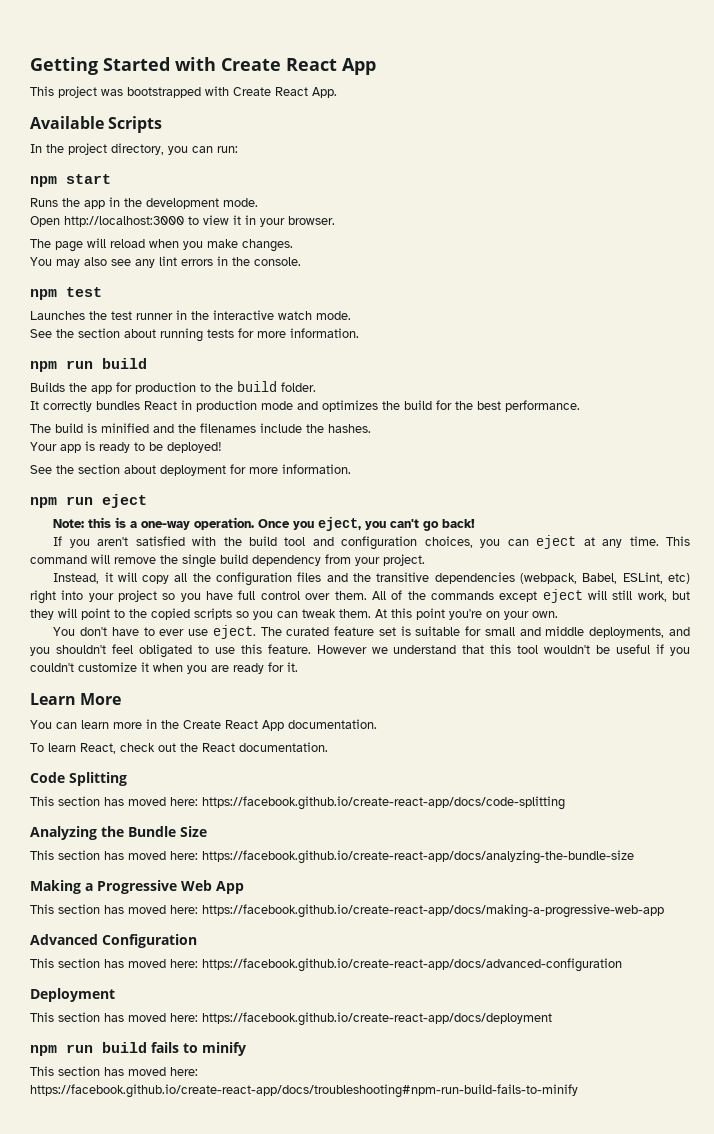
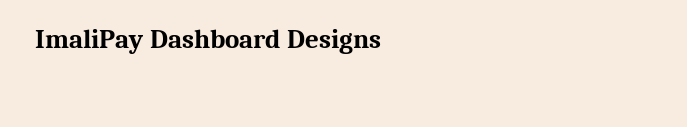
[30,57,376,75] [30,86,337,98] [30,116,163,133] [30,143,238,155] [30,174,111,187] [30,197,258,209] [30,215,335,227] [30,238,293,252] [30,256,301,268] [30,287,102,300] [30,310,351,320] [30,328,359,342] [30,358,147,372] [30,381,316,394] [30,400,580,412] [30,423,371,433] [30,441,222,453] [30,464,351,476] [30,494,147,508] [53,517,476,531] [53,535,691,550] [30,554,425,568] [53,572,691,586] [30,589,691,604] [30,608,558,620] [53,625,690,639] [30,644,691,658] [30,662,298,674] [30,693,122,705] [30,719,377,731] [30,742,328,754] [30,772,127,786] [30,796,565,810] [30,826,207,840] [30,850,634,864] [30,880,244,894] [30,904,664,918] [30,934,197,948] [30,958,622,972] [30,988,115,1002] [30,1012,552,1026] [30,1042,246,1056] [30,1066,198,1076] [30,1084,578,1098] Getting Started with Create React App // This project was bootstrapped with Create React App. // Available Scripts // In the project directory, you can run: // npm start // Runs the app in the development mode. // Open http://localhost:3000 to view it in your browser. // The page will reload when you make changes. // You may also see any lint errors in the console. // npm test // Launches the test runner in the interactive watch mode. // See the section about running tests for more information. // npm run build // Builds the app for production to the build folder. // It correctly bundles React in production mode and optimizes the build for the best performance. // The build is minified and the filenames include the hashes. // Your app is ready to be deployed! // See the section about deployment for more information. // npm run eject // Note: this is a one-way operation. Once you eject, you can't go back! // If you aren't satisfied with the build tool and configuration choices, you can eject at any time. This command will remove the single build dependency from your project. // Instead, it will copy all the configuration files and the transitive dependencies (webpack, Babel, ESLint, etc) right into your project so you have full control over them. All of the commands except eject will still work, but they will point to the copied scripts so you can tweak them. At this point you're on your own. // You don't have to ever use eject. The curated feature set is suitable for small and middle deployments, and you shouldn't feel obligated to use this feature. However we understand that this tool wouldn't be useful if you couldn't customize it when you are ready for it. // Learn More // You can learn more in the Create React App documentation. // To learn React, check out the React documentation. // Code Splitting // This section has moved here: https://facebook.github.io/create-react-app/docs/code-splitting // Analyzing the Bundle Size // This section has moved here: https://facebook.github.io/create-react-app/docs/analyzing-the-bundle-size // Making a Progressive Web App // This section has moved here: https://facebook.github.io/create-react-app/docs/making-a-progressive-web-app // Advanced Configuration // This section has moved here: https://facebook.github.io/create-react-app/docs/advanced-configuration // Deployment // This section has moved here: https://facebook.github.io/create-react-app/docs/deployment // npm run build fails to minify // This section has moved here: https://facebook.github.io/create-react-app/docs/troubleshooting#npm-run-build-fails-to-minify -> [35,29,382,54] ImaliPay Dashboard Designs

